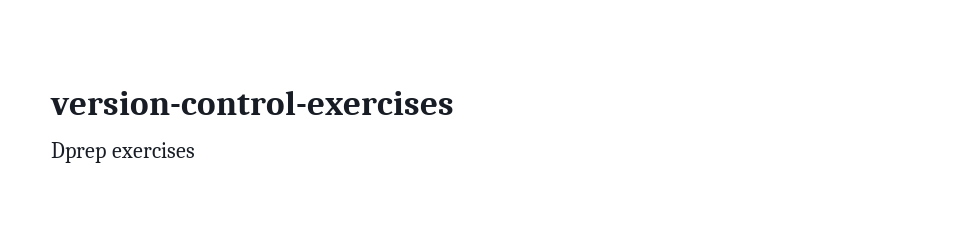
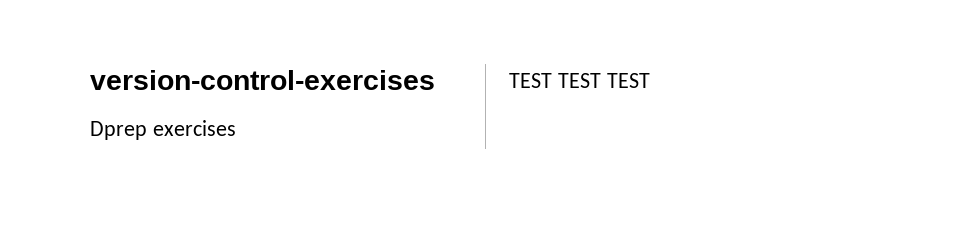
(195, 150) none -> [509,73,650,88] // TEST TEST TEST

